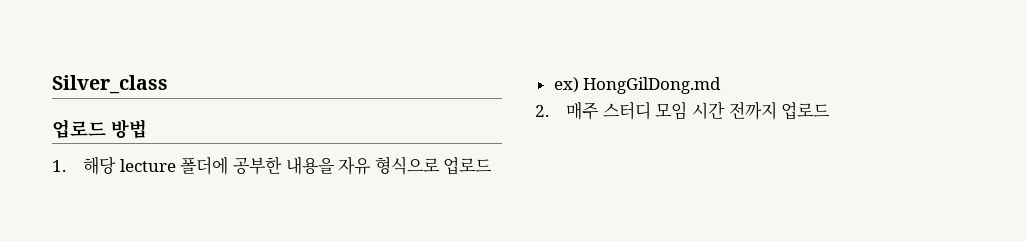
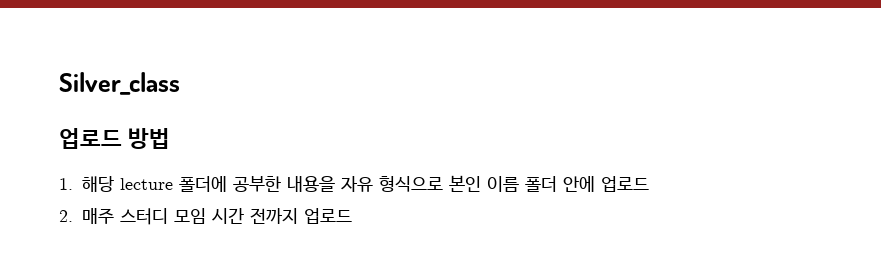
[443,157,493,175] [553,77,722,94] 업로드 // ex) HongGilDong.md -> [448,175,649,192] 본인 이름 폴더 안에 업로드

